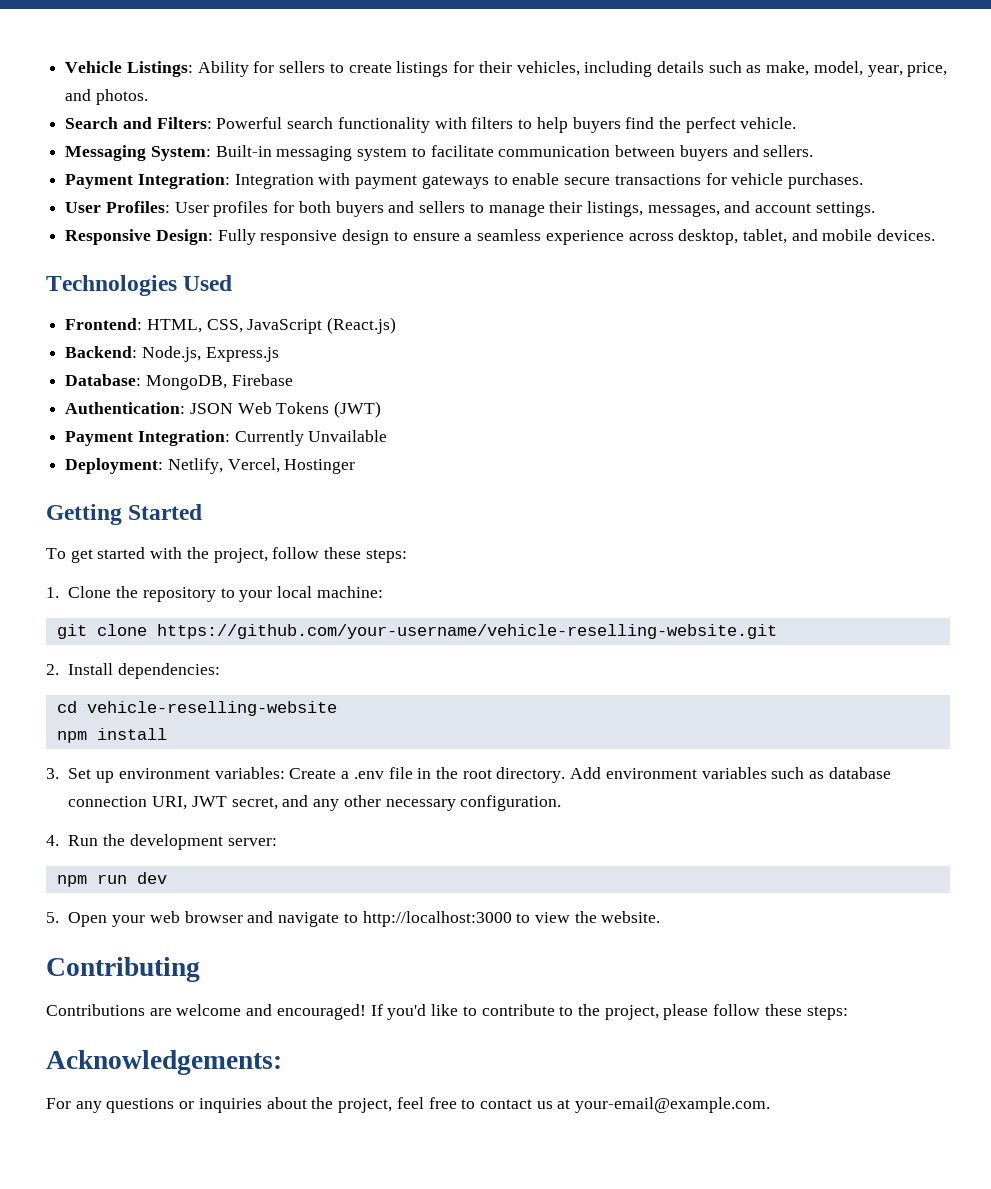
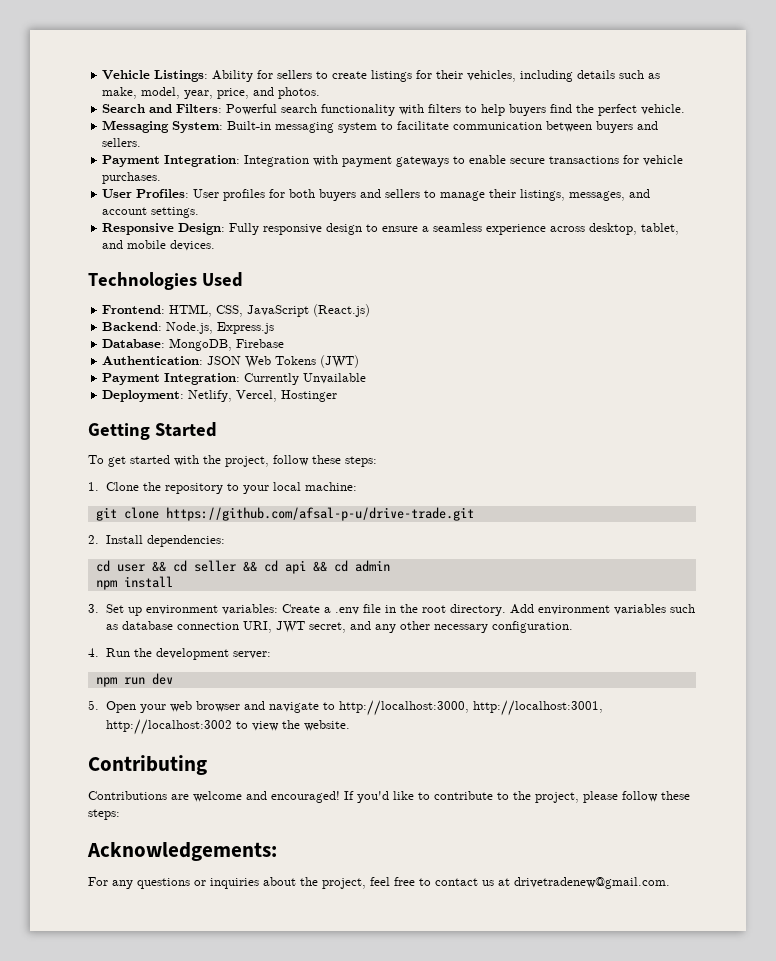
[156,624,777,639] https://github.com/your-username/vehicle-reselling-website.git -> [165,507,474,521] https://github.com/afsal-p-u/drive-trade.git
[86,701,337,716] vehicle-reselling-website -> [116,560,390,574] user && cd seller && cd api && cd admin
[362,911,512,927] http://localhost:3000 -> [338,700,603,716] [105,719,232,735] http://localhost:3000, http://localhost:3001, http://localhost:3002
[575,1097,771,1113] your-email@example.com. -> [514,877,670,889] drivetradenew@gmail.com.

